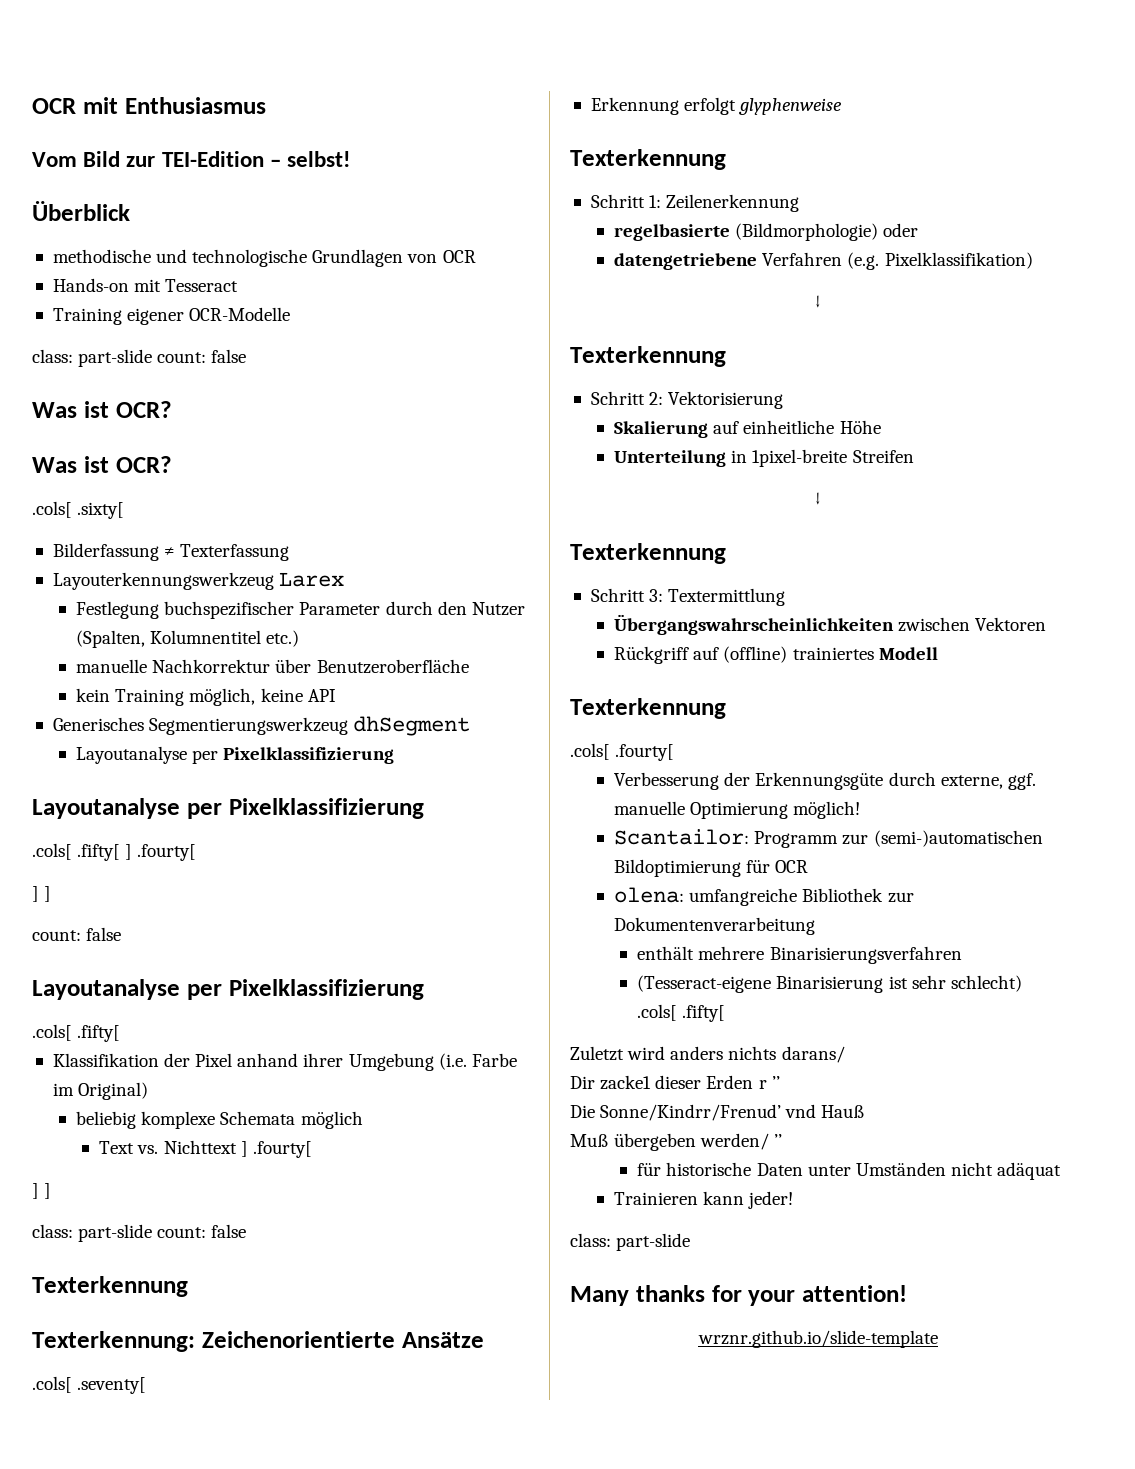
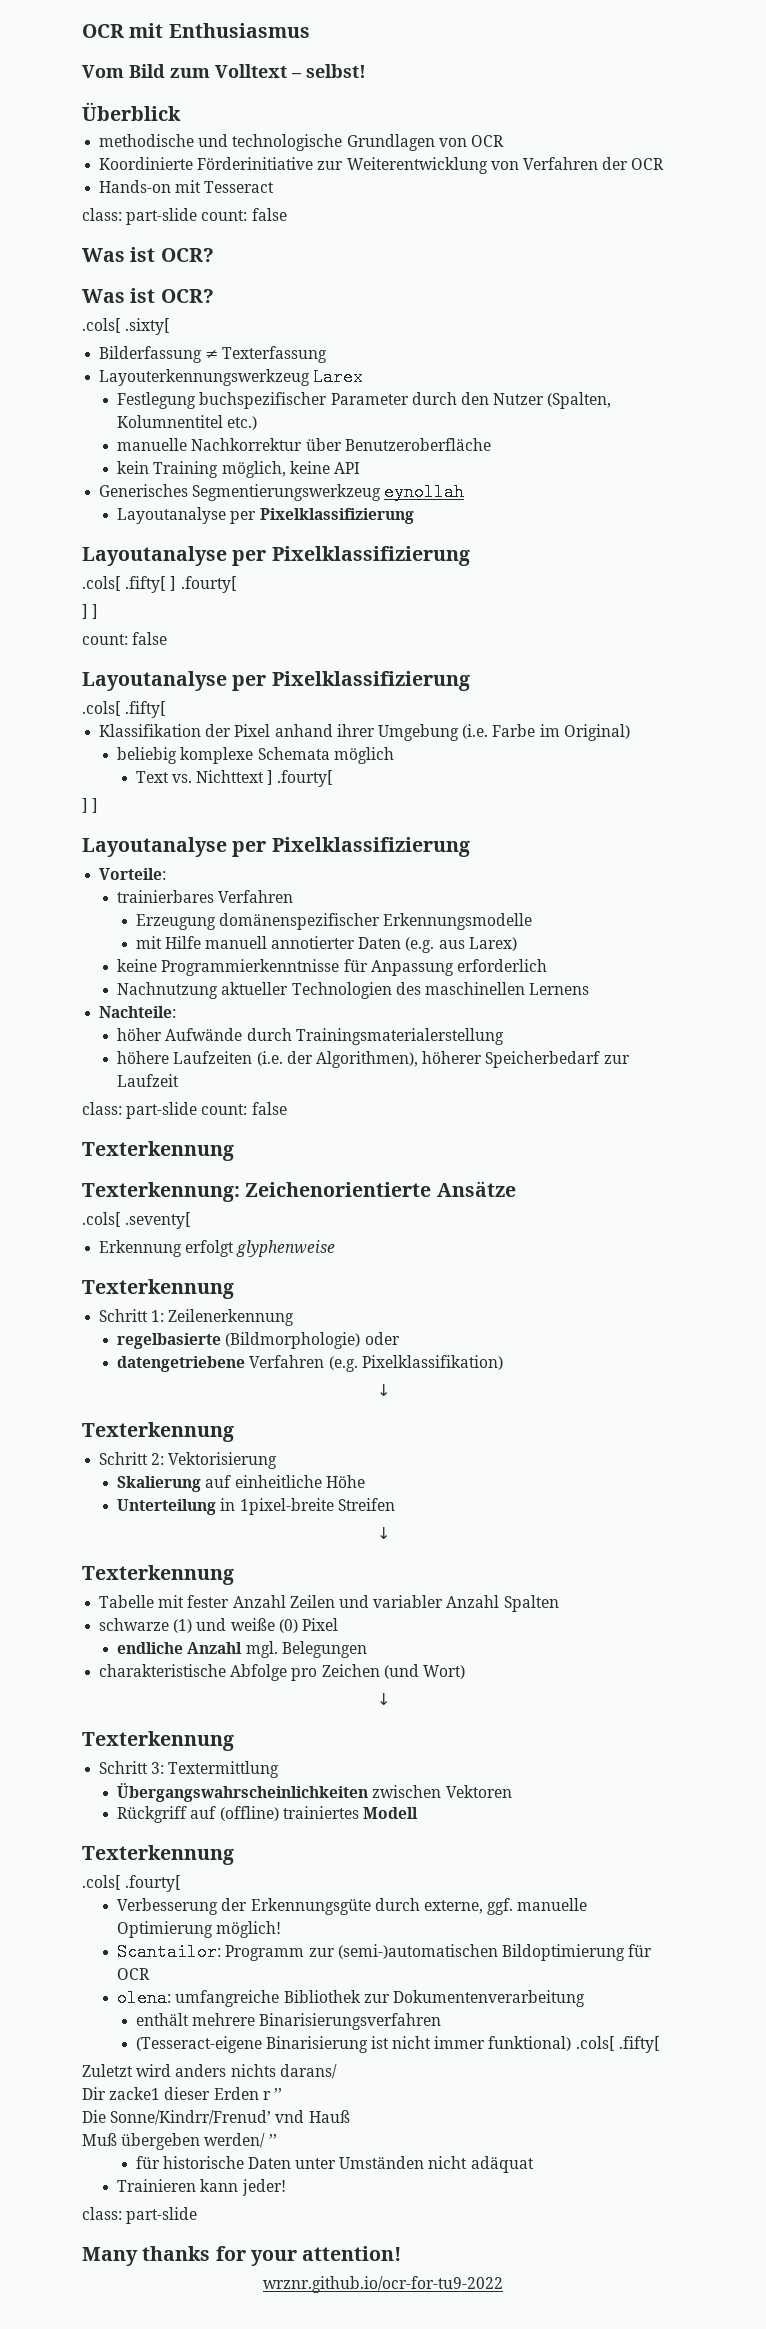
[126,151,264,167] zur TEI-Edition -> [170,64,287,78] zum Volltext
(476, 256) none -> [99,157,665,174] // Koordinierte Förderinitiative zur Weiterentwicklung von Verfahren der OCR
[52,307,291,325] // Training eigener OCR-Modelle -> (275, 187) none
[353,716,471,736] dhSegment -> [384,483,465,501] eynollah
(52, 1191) none -> [82,837,470,857] [99,868,167,880] [117,890,294,903] [135,913,532,930] [135,936,517,953] [117,959,548,976] [117,982,590,999] [99,1006,177,1018] [117,1028,504,1045] [117,1051,630,1068] [117,1074,180,1087] // Layoutanalyse per Pixelklassifizierung // Vorteile: // trainierbares Verfahren // Erzeugung domänenspezifischer Erkennungsmodelle // mit Hilfe manuell annotierter Daten (e.g. aus Larex) // keine Programmierkenntnisse für Anpassung erforderlich // Nachnutzung aktueller Technologien des maschinellen Lernens // Nachteile: // höher Aufwände durch Trainingsmaterialerstellung // höhere Laufzeiten (i.e. der Algorithmen), höherer Speicherbedarf zur Laufzeit
(726, 553) none -> [99,1595,559,1612] [99,1618,338,1633] [117,1641,367,1658] [99,1664,465,1681] [376,1693,390,1705] [82,1731,234,1751] // Tabelle mit fester Anzahl Zeilen und variabler Anzahl Spalten // schwarze (1) und weiße (0) Pixel // endliche Anzahl mgl. Belegungen // charakteristische Abfolge pro Zeichen (und Wort) // ↓ // Texterkennung
[911,975,1022,992] sehr schlecht) -> [392,2036,572,2051] nicht immer funktional)
[697,1330,938,1348] wrznr.github.io/slide-template -> [263,2276,503,2293] wrznr.github.io/ocr-for-tu9-2022

